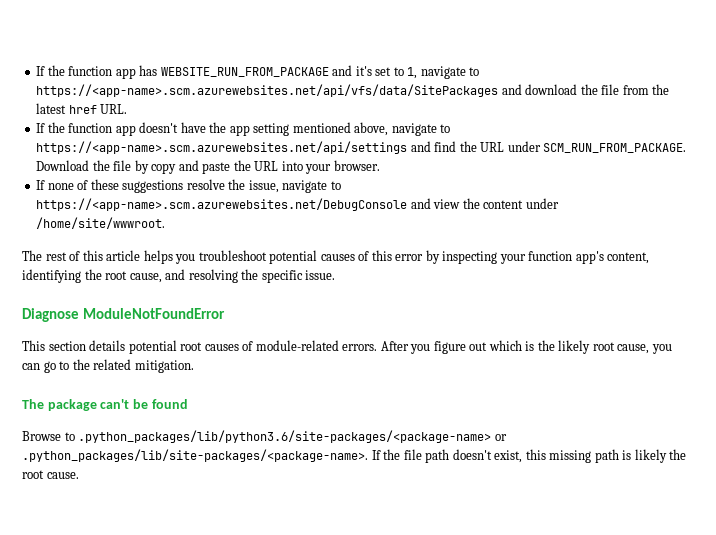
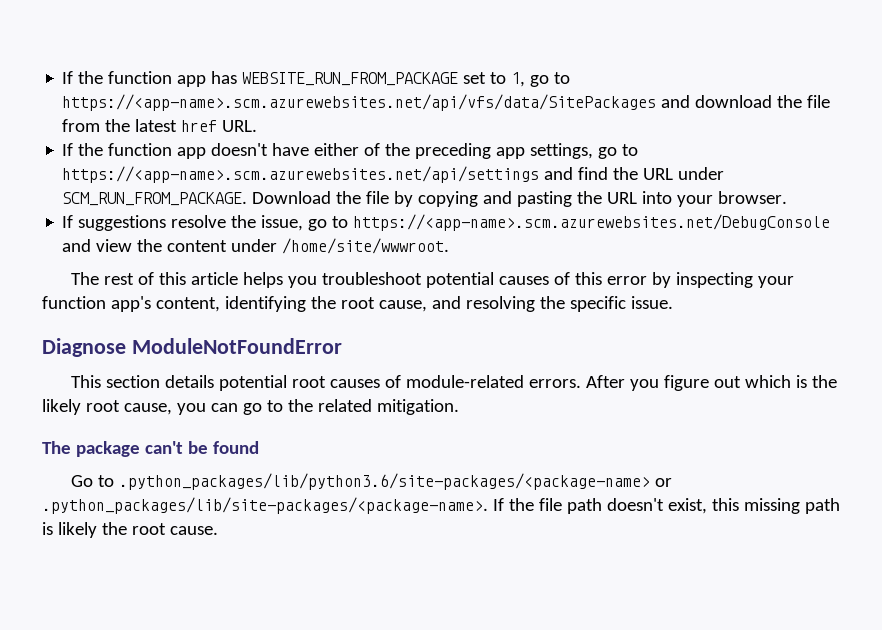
[332,65,372,76] and it's -> (459, 79) none
[420,66,466,79] navigate -> [530,75,550,87] go
[209,122,437,136] the app setting mentioned above, navigate -> [314,143,618,159] either of the preceding app settings, go
[151,160,231,174] copy and paste -> [418,191,573,207] copying and pasting
[47,179,119,190] none of these -> (74, 221) none
[282,180,328,193] navigate -> [308,219,328,231] go
[22,431,61,441] Browse -> [70,475,93,487] Go

